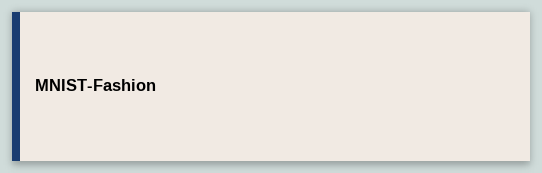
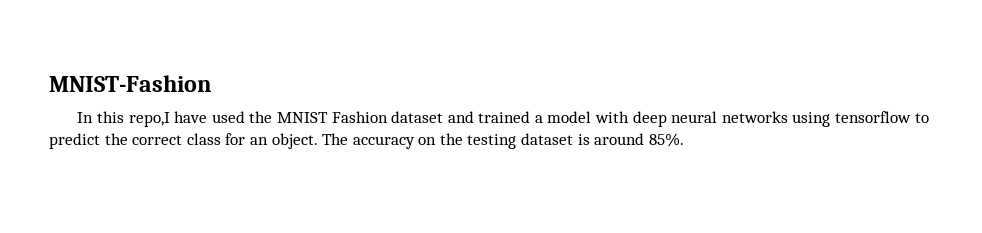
(156, 85) none -> [77,111,929,127] [49,133,684,149] // In this repo,I have used the MNIST Fashion dataset and trained a model with deep neural networks using tensorflow to predict the correct class for an object. The accuracy on the testing dataset is around 85%.

